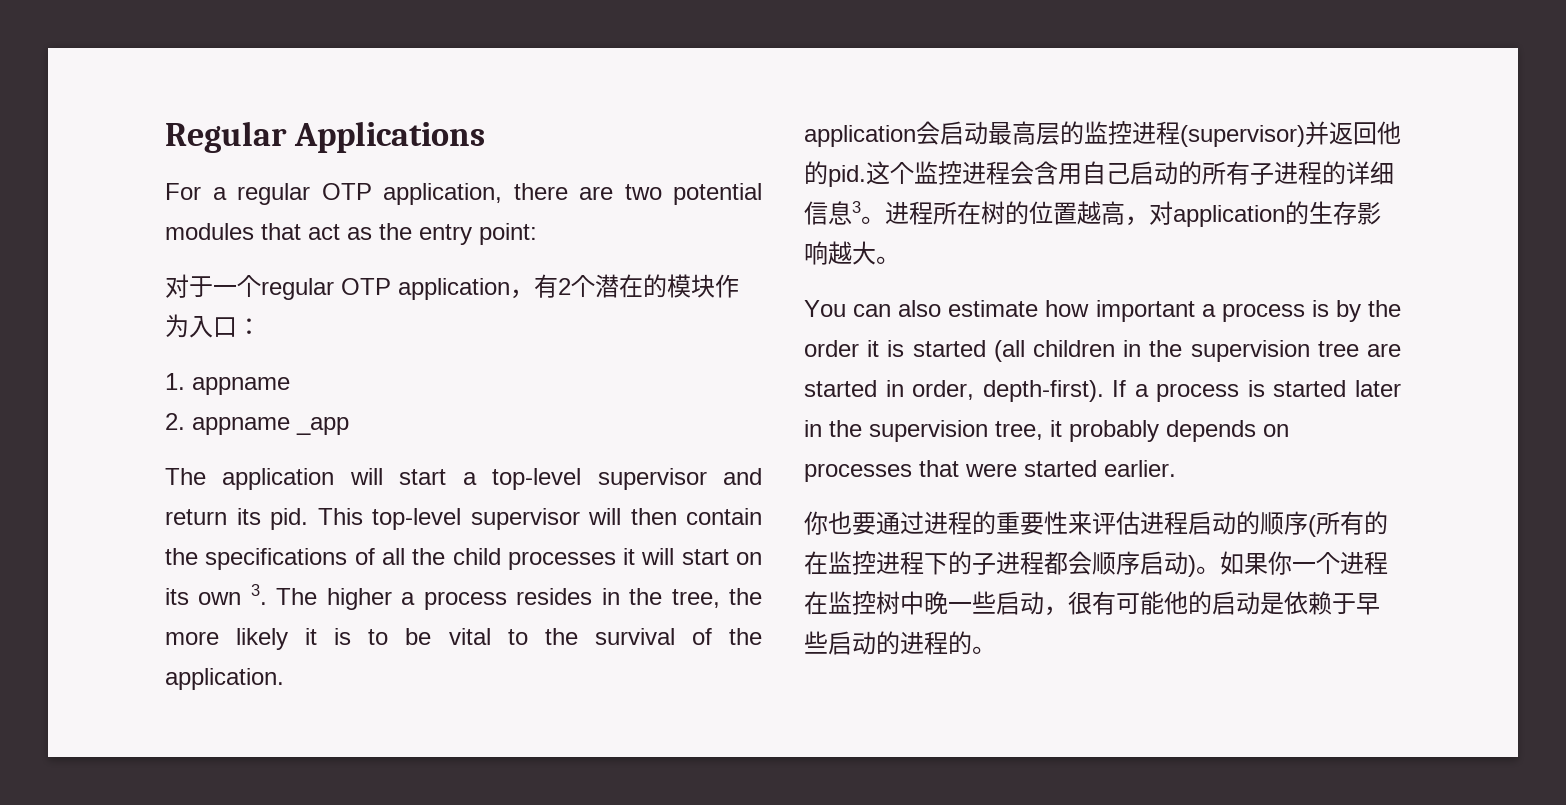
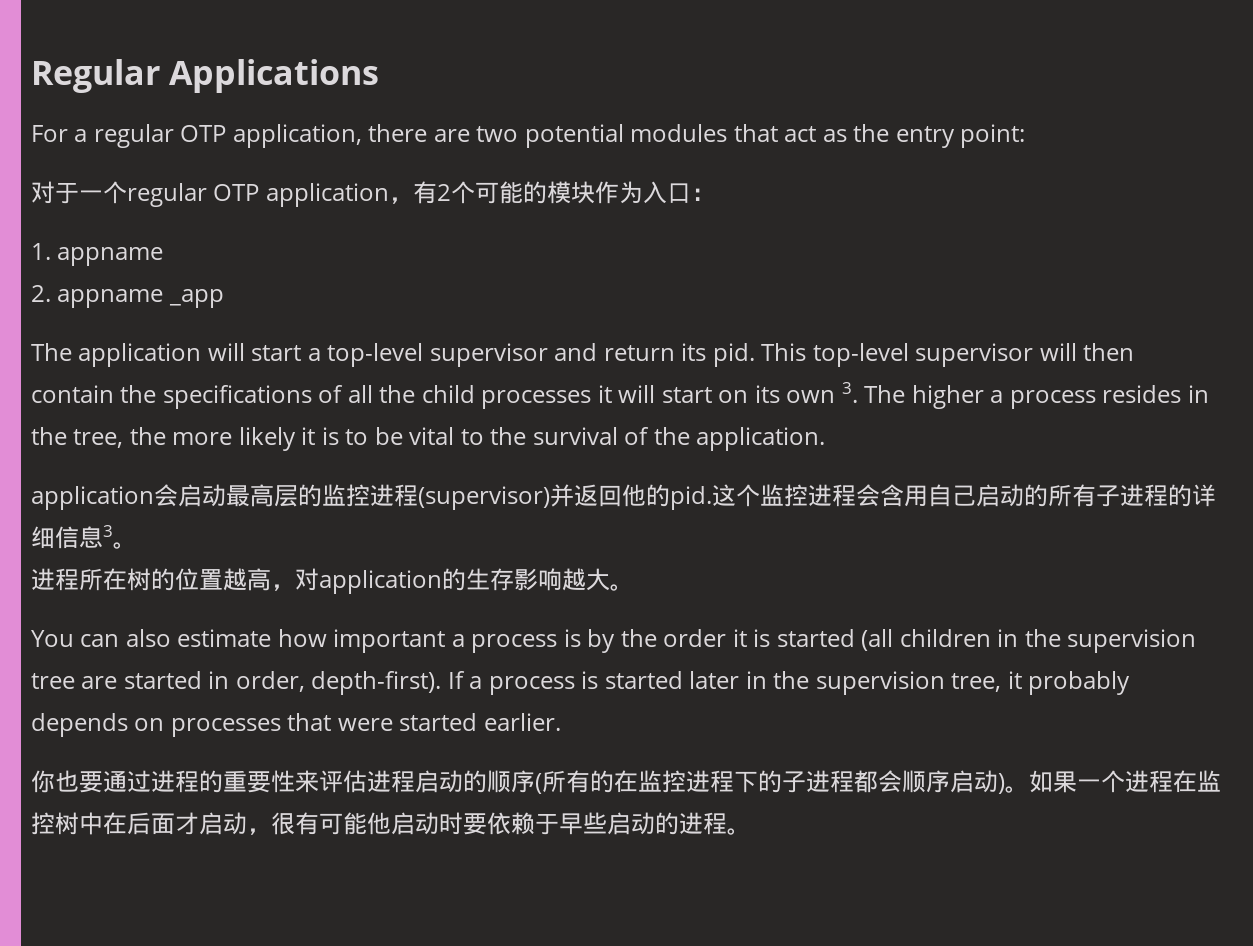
[595,274,643,298] 潜在 -> [474,181,523,204] 可能
(885, 220) none -> (137, 545) //
[1268,551,1292,575] 你 -> (1077, 782) none
[924,591,996,615] 晚一些 -> [103,812,199,835] 在后面才
[1188,591,1284,615] 的启动是 -> [391,812,487,835] 启动时要
[948,631,972,655] 的 -> (727, 823) none

